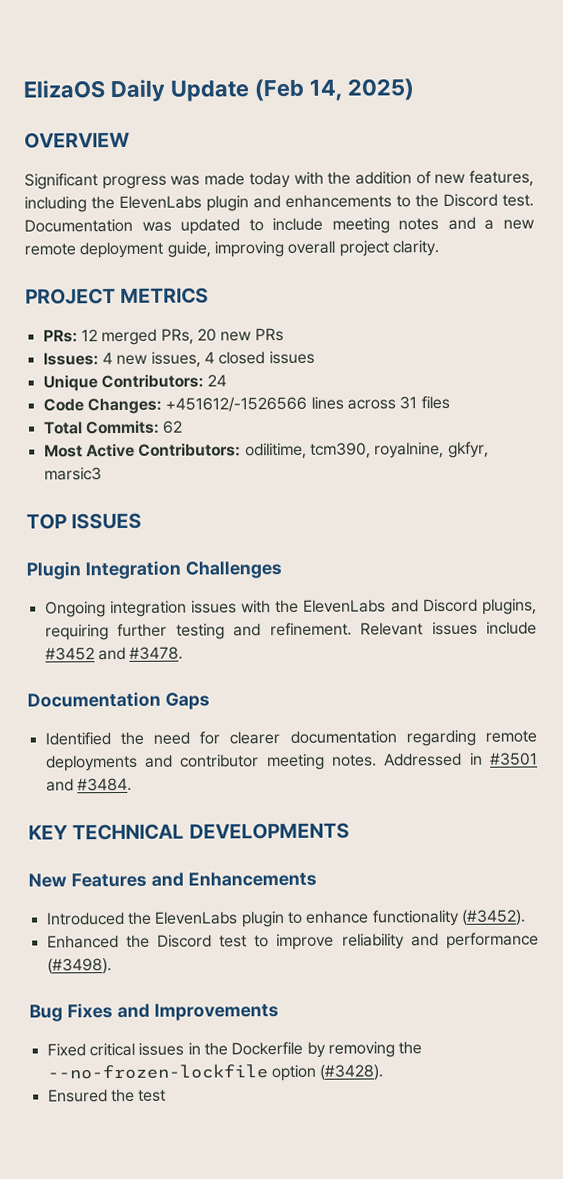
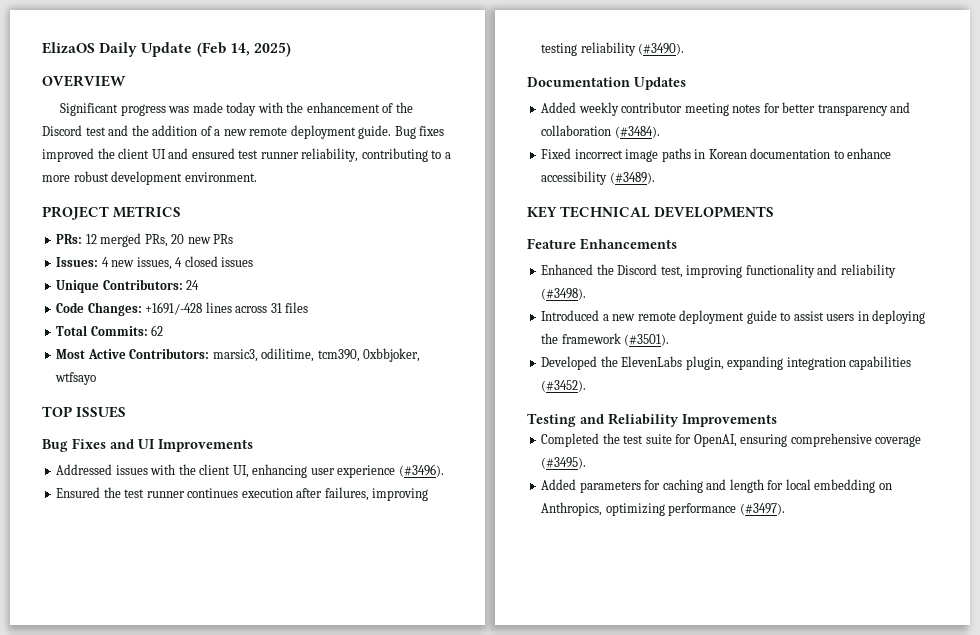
[354,170,534,187] [24,193,534,213] [24,216,535,235] [24,240,439,259] addition of new features, including the ElevenLabs plugin and enhancements to the Discord test. Documentation was updated to include meeting notes and a new remote deployment guide, improving overall project clarity. -> [306,102,413,113] [42,125,445,139] [42,148,451,162] [42,171,257,185] enhancement of the Discord test and the addition of a new remote deployment guide. Bug fixes improved the client UI and ensured test runner reliability, contributing to a more robust development environment.
[165,396,308,412] +451612/-1526566 -> [145,302,203,315] +1691/-428
(242, 450) none -> [212,349,258,362] marsic3,
[374,441,489,459] [43,467,102,481] royalnine, gkfyr, marsic3 -> [363,348,421,362] [55,372,97,385] 0xbbjoker, wtfsayo
[26,560,282,580] [44,598,537,618] [44,621,537,641] [44,646,184,661] [27,691,210,710] [44,729,537,747] [45,752,538,772] [45,777,132,792] [28,822,350,841] [28,871,317,888] [45,909,526,928] [46,932,539,951] [46,958,112,975] [29,1003,279,1022] [46,1041,423,1058] [46,1064,385,1082] [47,1088,167,1103] Plugin Integration Challenges // Ongoing integration issues with the ElevenLabs and Discord plugins, requiring further testing and refinement. Relevant issues include #3452 and #3478. // Documentation Gaps // Identified the need for clearer documentation regarding remote deployments and contributor meeting notes. Addressed in #3501 and #3484. // KEY TECHNICAL DEVELOPMENTS // New Features and Enhancements // Introduced the ElevenLabs plugin to enhance functionality (#3452). // Enhanced the Discord test to improve reliability and performance (#3498). // Bug Fixes and Improvements // Fixed critical issues in the Dockerfile by removing the --no-frozen-lockfile option (#3428). // Ensured the test -> [42,438,253,452] [56,464,444,478] [56,487,429,501] [541,42,685,56] [527,77,686,90] [541,102,911,116] [541,125,660,138] [541,148,892,162] [541,171,655,185] [527,206,775,218] [527,238,677,250] [541,264,896,278] [541,288,587,300] [541,310,926,324] [541,333,670,346] [541,356,912,370] [541,380,587,392] [527,413,777,427] [541,433,922,447] [541,457,587,469] [541,479,892,493] [541,502,785,516] Bug Fixes and UI Improvements // Addressed issues with the client UI, enhancing user experience (#3496). // Ensured the test runner continues execution after failures, improving testing reliability (#3490). // Documentation Updates // Added weekly contributor meeting notes for better transparency and collaboration (#3484). // Fixed incorrect image paths in Korean documentation to enhance accessibility (#3489). // KEY TECHNICAL DEVELOPMENTS // Feature Enhancements // Enhanced the Discord test, improving functionality and reliability (#3498). // Introduced a new remote deployment guide to assist users in deploying the framework (#3501). // Developed the ElevenLabs plugin, expanding integration capabilities (#3452). // Testing and Reliability Improvements // Completed the test suite for OpenAI, ensuring comprehensive coverage (#3495). // Added parameters for caching and length for local embedding on Anthropics, optimizing performance (#3497).

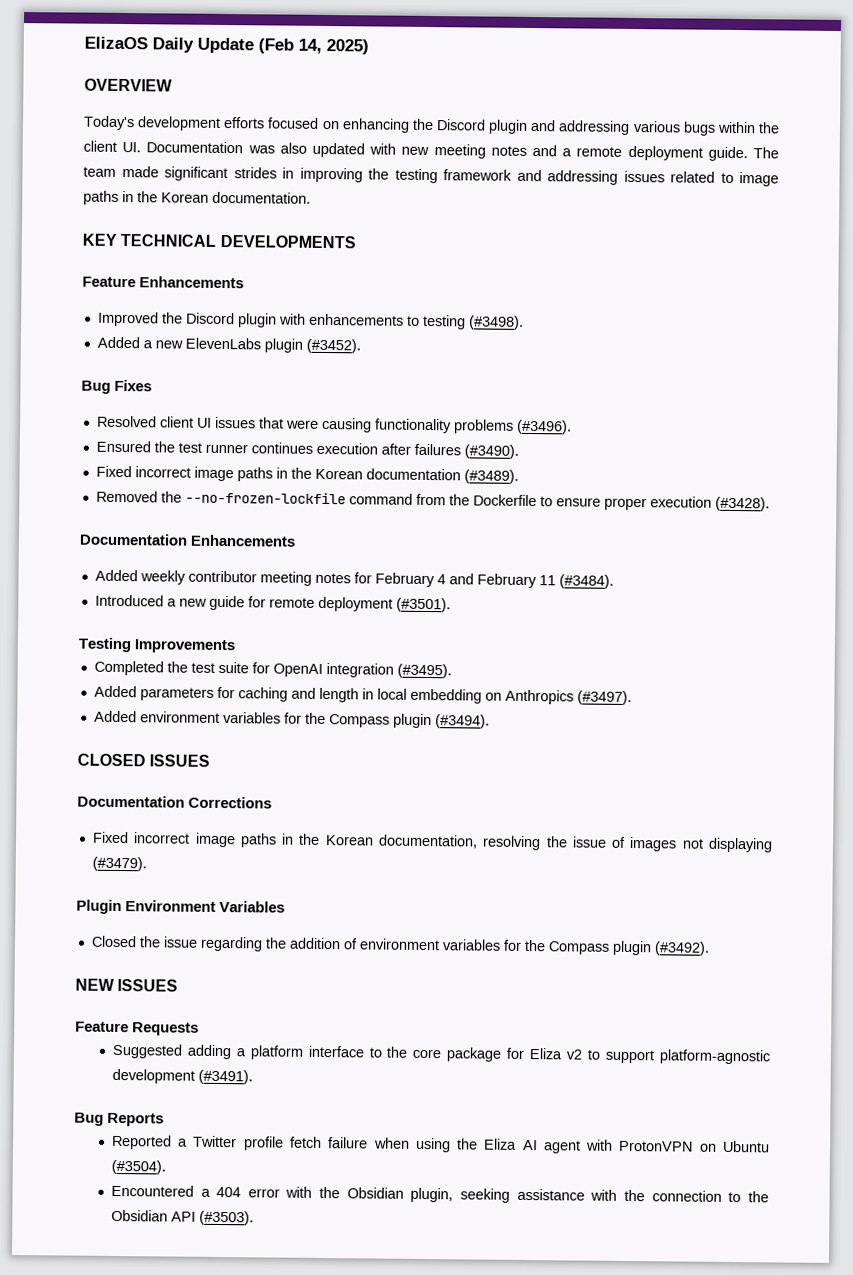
[59,102,413,116] [42,125,445,139] [42,148,451,162] [42,171,257,185] [42,206,182,220] [56,233,234,247] [56,256,254,270] [56,279,200,293] [56,302,309,316] [56,325,164,336] [56,348,421,362] [55,372,97,385] [42,406,127,418] [42,438,253,452] [56,464,396,478] Significant progress was made today with the enhancement of the Discord test and the addition of a new remote deployment guide. Bug fixes improved the client UI and ensured test runner reliability, contributing to a more robust development environment. // PROJECT METRICS // PRs: 12 merged PRs, 20 new PRs // Issues: 4 new issues, 4 closed issues // Unique Contributors: 24 // Code Changes: +1691/-428 lines across 31 files // Total Commits: 62 // Most Active Contributors: marsic3, odilitime, tcm390, 0xbbjoker, wtfsayo // TOP ISSUES // Bug Fixes and UI Improvements // Addressed issues with the client UI, enhancing user experience -> [83,115,780,136] [83,140,779,162] [83,165,779,187] [83,190,311,205] [82,233,356,249] [82,276,245,289] [97,311,524,330] [96,336,361,354] [81,379,153,394] [96,415,514,434] Today's development efforts focused on enhancing the Discord plugin and addressing various bugs within the client UI. Documentation was also updated with new meeting notes and a remote deployment guide. The team made significant strides in improving the testing framework and addressing issues related to image paths in the Korean documentation. // KEY TECHNICAL DEVELOPMENTS // Feature Enhancements // Improved the Discord plugin with enhancements to testing (#3498). // Added a new ElevenLabs plugin (#3452). // Bug Fixes // Resolved client UI issues that were causing functionality problems
[324,487,429,501] [541,42,685,56] [527,77,686,90] failures, improving testing reliability (#3490). // Documentation Updates -> [413,443,519,459] [95,465,519,484] [95,490,770,512] [79,533,296,547] failures (#3490). // Fixed incorrect image paths in the Korean documentation (#3489). // Removed the --no-frozen-lockfile command from the Dockerfile to ensure proper execution (#3428). // Documentation Enhancements
[782,102,911,116] [541,125,660,138] [541,148,892,162] [541,171,655,185] [527,206,775,218] [527,238,677,250] [541,264,896,278] [541,288,587,300] [541,310,926,324] [541,333,670,346] [541,356,912,370] [541,380,587,392] better transparency and collaboration (#3484). // Fixed incorrect image paths in Korean documentation to enhance accessibility (#3489). // KEY TECHNICAL DEVELOPMENTS // Feature Enhancements // Enhanced the Discord test, improving functionality and reliability (#3498). // Introduced a new remote deployment guide to assist users in deploying the framework (#3501). // Developed the ElevenLabs plugin, expanding integration capabilities (#3452). -> [374,572,614,589] [94,594,451,613] February 4 and February 11 (#3484). // Introduced a new guide for remote deployment (#3501).
[580,413,679,427] and Reliability -> (131, 645) none
[693,433,922,447] OpenAI, ensuring comprehensive coverage -> [272,663,394,678] OpenAI integration
[767,480,784,490] for -> [361,688,374,700] in
[541,502,785,516] Anthropics, optimizing performance (#3497). -> [504,689,632,706] [93,710,490,729] [77,753,211,767] [77,795,273,809] [91,831,773,853] [91,856,147,872] [76,899,286,915] [90,935,710,956] [75,978,179,992] [75,1021,200,1036] [111,1043,770,1065] [111,1068,253,1085] [74,1112,165,1127] [110,1134,770,1154] [110,1159,166,1175] [110,1184,769,1203] [110,1209,254,1226] Anthropics (#3497). // Added environment variables for the Compass plugin (#3494). // CLOSED ISSUES // Documentation Corrections // Fixed incorrect image paths in the Korean documentation, resolving the issue of images not displaying (#3479). // Plugin Environment Variables // Closed the issue regarding the addition of environment variables for the Compass plugin (#3492). // NEW ISSUES // Feature Requests // Suggested adding a platform interface to the core package for Eliza v2 to support platform-agnostic development (#3491). // Bug Reports // Reported a Twitter profile fetch failure when using the Eliza AI agent with ProtonVPN on Ubuntu (#3504). // Encountered a 404 error with the Obsidian plugin, seeking assistance with the connection to the Obsidian API (#3503).

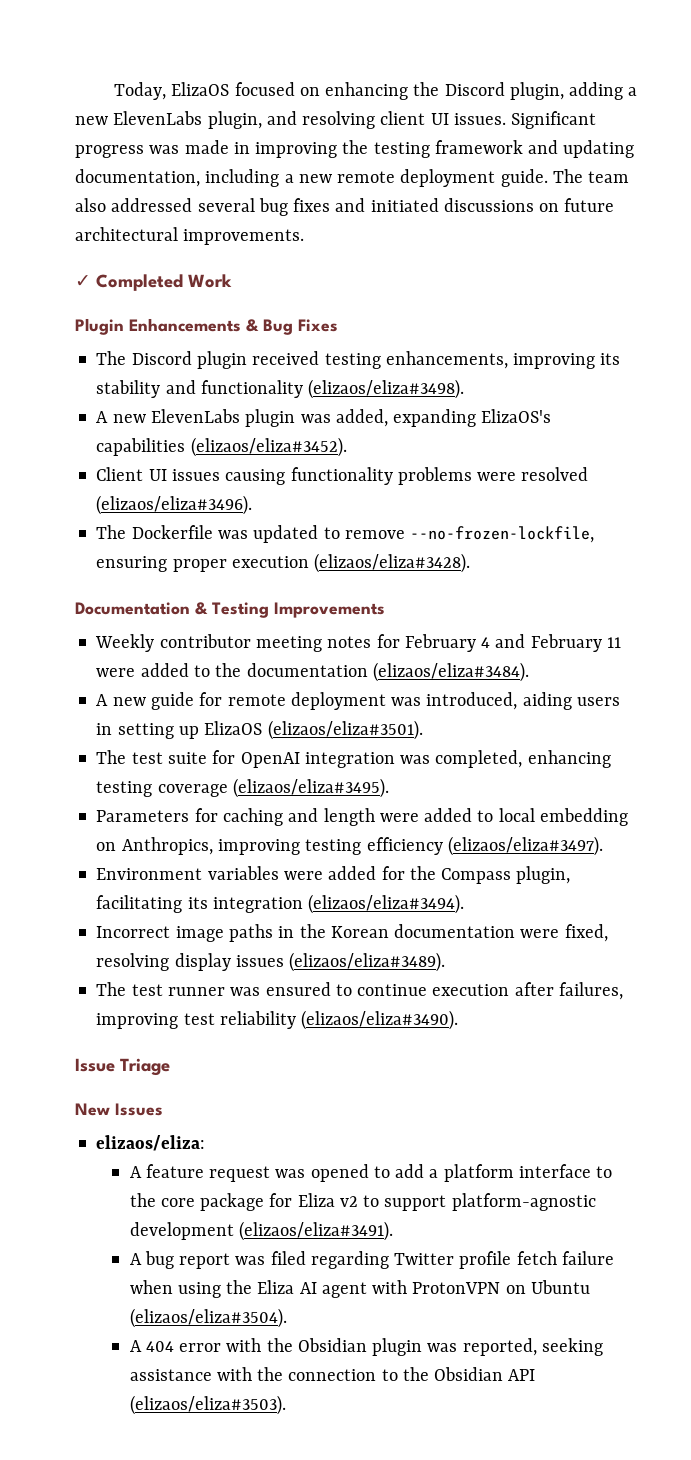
[84,36,369,55] [84,78,173,92] [83,115,266,131] ElizaOS Daily Update (Feb 14, 2025) // OVERVIEW // Today's development efforts -> [114,82,230,100] Today, ElizaOS
[488,119,780,136] [83,140,779,162] [83,165,277,182] plugin and addressing various bugs within the client UI. Documentation was also updated with new meeting notes and a remote deployment guide. The team made significant strides -> [509,82,638,100] [75,111,597,129] [75,140,229,158] plugin, adding a new ElevenLabs plugin, and resolving client UI issues. Significant progress was made
[547,170,779,187] [83,190,311,205] [82,233,356,249] [82,276,245,289] [97,311,524,330] [96,336,361,354] [81,379,153,394] [96,415,572,435] [95,440,519,459] [95,465,519,484] [95,490,601,507] addressing issues related to image paths in the Korean documentation. // KEY TECHNICAL DEVELOPMENTS // Feature Enhancements // Improved the Discord plugin with enhancements to testing (#3498). // Added a new ElevenLabs plugin (#3452). // Bug Fixes // Resolved client UI issues that were causing functionality problems (#3496). // Ensured the test runner continues execution after failures (#3490). // Fixed incorrect image paths in the Korean documentation (#3489). // Removed the --no-frozen-lockfile command from the Dockerfile to ensure -> [563,140,635,158] [75,169,630,187] [75,198,615,216] [75,227,305,245] [75,274,232,291] [75,318,338,335] [96,351,621,369] [96,379,465,399] [96,409,552,427] [96,437,347,457] [96,467,589,485] [96,495,253,515] [96,525,595,543] [96,556,168,572] updating documentation, including a new remote deployment guide. The team also addressed several bug fixes and initiated discussions on future architectural improvements. // ✓ Completed Work // Plugin Enhancements & Bug Fixes // The Discord plugin received testing enhancements, improving its stability and functionality (elizaos/eliza#3498). // A new ElevenLabs plugin was added, expanding ElizaOS's capabilities (elizaos/eliza#3452). // Client UI issues causing functionality problems were resolved (elizaos/eliza#3496). // The Dockerfile was updated to remove --no-frozen-lockfile, ensuring
[714,496,770,512] [79,533,296,547] [94,569,186,585] (#3428). // Documentation Enhancements // Added weekly -> [314,553,471,573] [75,602,385,618] [95,634,155,652] (elizaos/eliza#3428). // Documentation & Testing Improvements // Weekly
[558,574,614,589] [94,594,177,607] (#3484). // Introduced a -> [96,662,529,682] [96,694,109,706] were added to the documentation (elizaos/eliza#3484). // A
[395,597,451,613] [78,637,236,654] [93,660,188,676] (#3501). // Testing Improvements // Completed the -> [391,692,620,710] [96,720,423,740] [96,750,127,764] was introduced, aiding users in setting up ElizaOS (elizaos/eliza#3501). // The
[396,663,452,679] [93,685,632,706] [93,710,490,729] [77,753,211,767] [77,795,273,809] [91,831,773,853] [91,856,147,872] [76,899,286,915] [90,935,710,956] [75,978,179,992] [75,1021,200,1036] [111,1043,232,1060] (#3495). // Added parameters for caching and length in local embedding on Anthropics (#3497). // Added environment variables for the Compass plugin (#3494). // CLOSED ISSUES // Documentation Corrections // Fixed incorrect image paths in the Korean documentation, resolving the issue of images not displaying (#3479). // Plugin Environment Variables // Closed the issue regarding the addition of environment variables for the Compass plugin (#3492). // NEW ISSUES // Feature Requests // Suggested adding -> [400,750,611,768] [96,778,389,798] [96,808,628,826] [96,836,603,856] [96,866,571,884] [96,894,465,914] [96,924,608,942] [96,952,446,972] [96,982,623,1000] [96,1010,459,1030] [75,1058,170,1076] [75,1103,163,1116] [96,1135,206,1151] [129,1164,425,1182] was completed, enhancing testing coverage (elizaos/eliza#3495). // Parameters for caching and length were added to local embedding on Anthropics, improving testing efficiency (elizaos/eliza#3497). // Environment variables were added for the Compass plugin, facilitating its integration (elizaos/eliza#3494). // Incorrect image paths in the Korean documentation were fixed, resolving display issues (elizaos/eliza#3489). // The test runner was ensured to continue execution after failures, improving test reliability (elizaos/eliza#3490). // Issue Triage // New Issues // elizaos/eliza: // A feature request was opened to add
[197,1069,253,1085] [74,1112,165,1127] [110,1134,189,1150] (#3491). // Bug Reports // Reported a -> [238,1221,393,1241] [129,1251,389,1269] (elizaos/eliza#3491). // A bug report was filed regarding
[110,1159,166,1175] [110,1184,211,1197] (#3504). // Encountered a -> [129,1308,287,1328] [129,1340,142,1352] (elizaos/eliza#3504). // A
[410,1187,454,1203] plugin, -> [372,1338,537,1356] plugin was reported,
[198,1210,254,1226] (#3503). -> [129,1395,286,1415] (elizaos/eliza#3503).

